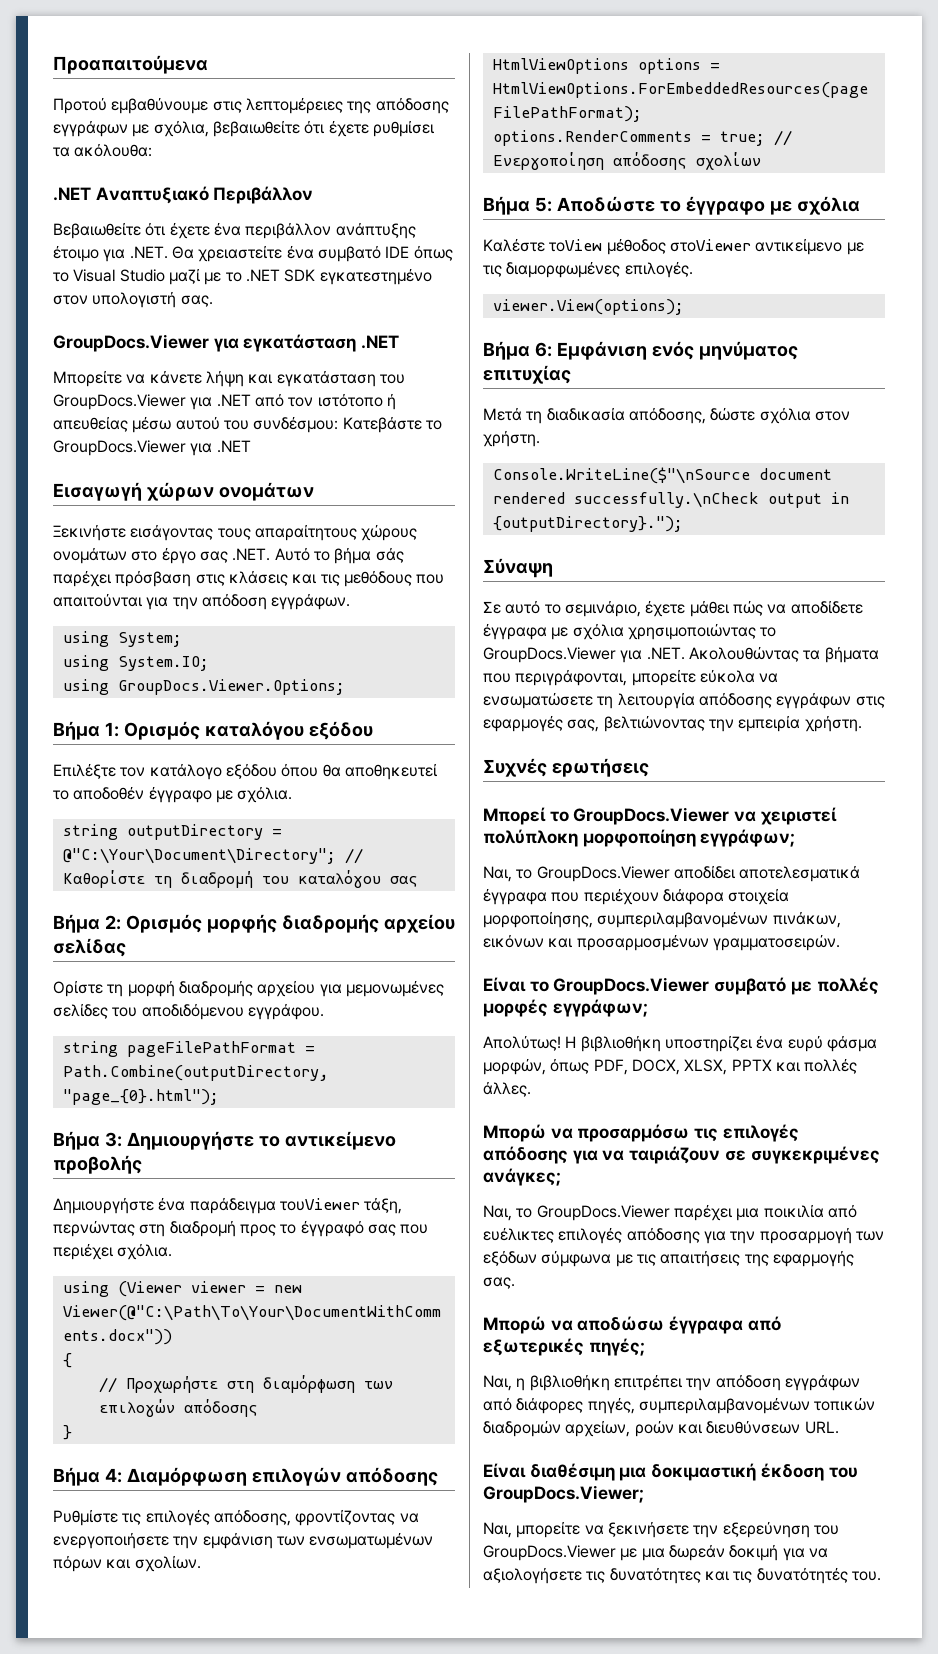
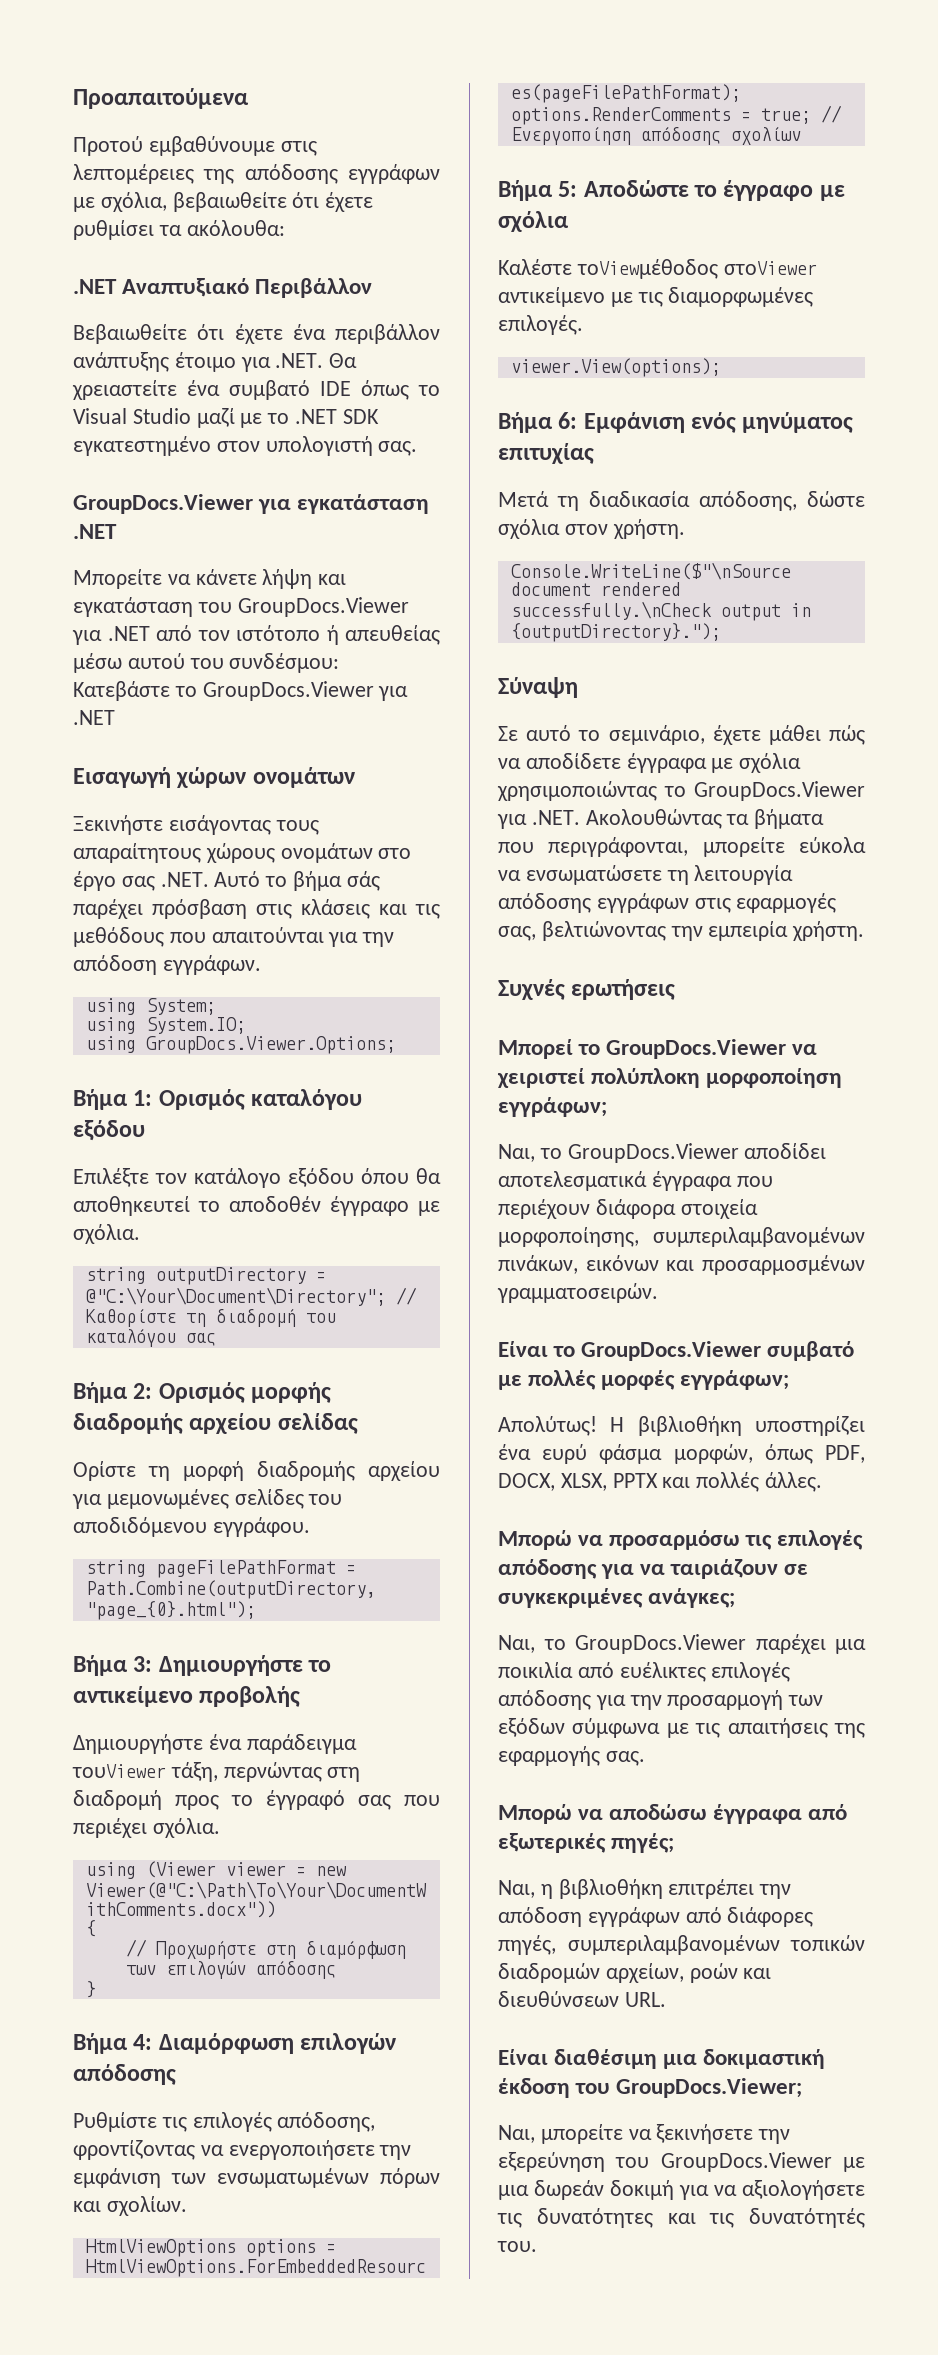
[549,238,666,255] τοView μέθοδος -> [576,259,718,279] τοViewμέθοδος

